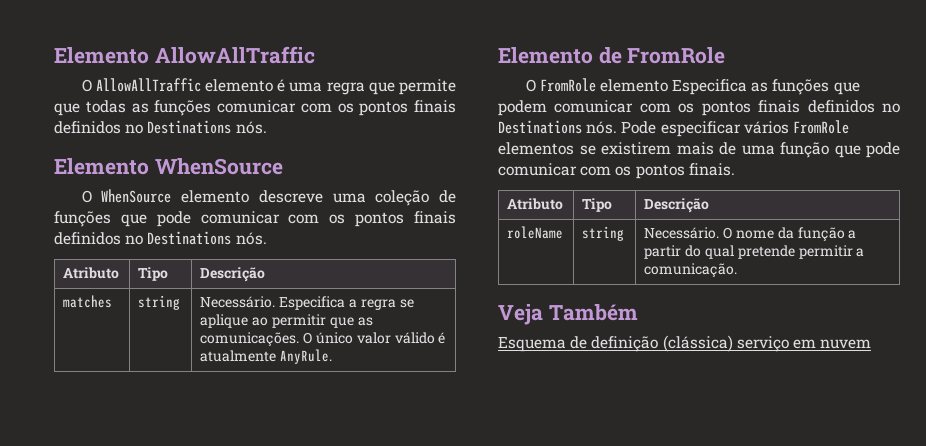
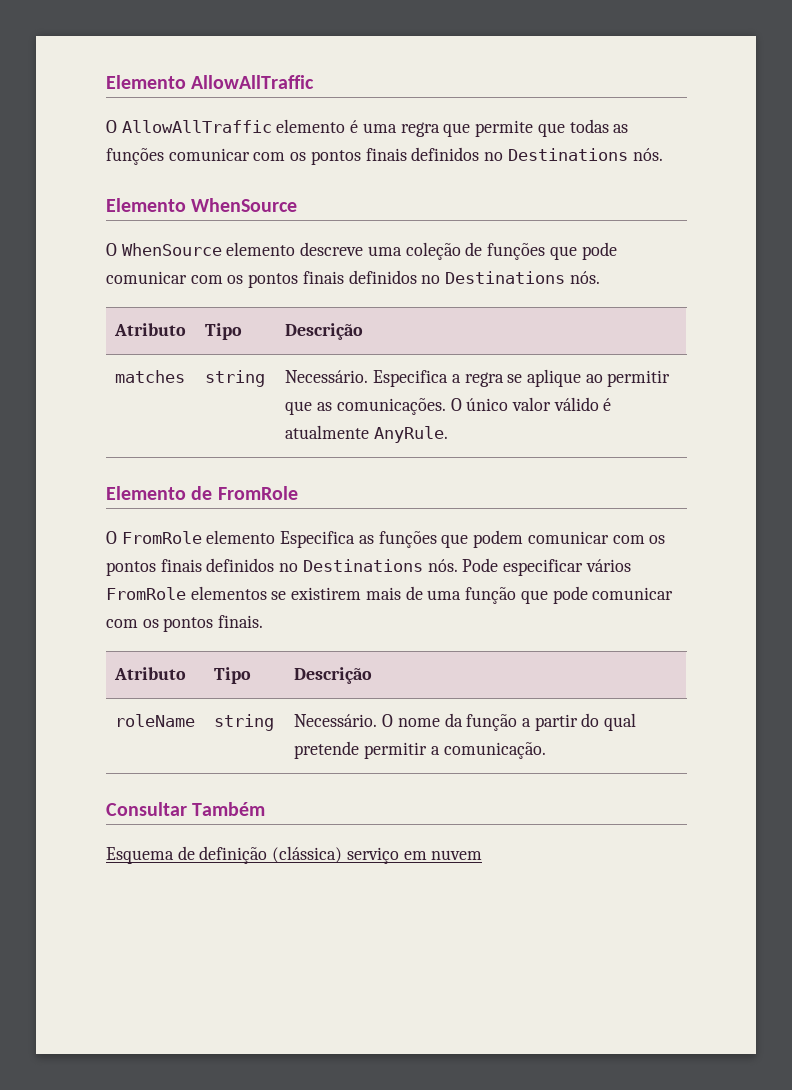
[498,304,543,325] Veja -> [106,802,187,816] Consultar

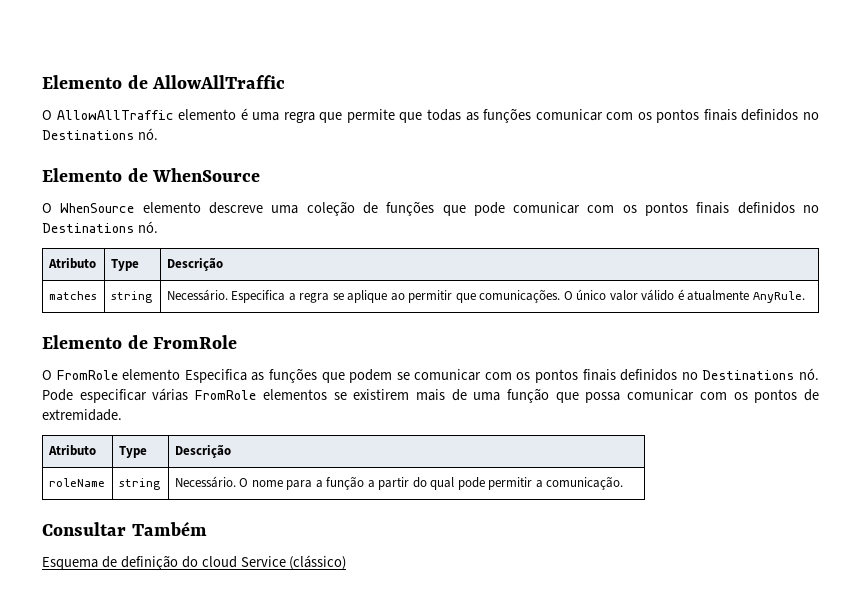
[106,75,186,89] Elemento -> [42,75,148,89] Elemento de
[632,148,663,161] [106,198,186,212] nós. // Elemento -> [137,128,158,140] [42,168,148,182] nó. // Elemento de
[569,271,600,284] [114,323,187,336] [205,323,243,340] nós. // Atributo | Tipo -> [137,221,158,233] [47,258,96,269] [110,259,139,271] nó. // Atributo | Type
[317,402,333,411] as -> (476, 298) none
[527,531,666,544] [106,558,458,576] comunicar com os pontos finais definidos no Destinations nós. -> [396,368,819,383] se comunicar com os pontos finais definidos no Destinations nó.
[585,559,631,572] vários -> [152,388,189,401] várias
[552,586,674,604] [106,615,264,632] [114,667,187,680] [214,667,252,684] pode comunicar com os pontos finais. // Atributo | Tipo -> [585,389,820,403] [42,409,122,421] [47,445,96,456] [118,446,147,458] possa comunicar com os pontos de extremidade. // Atributo | Type
[444,713,463,727] da -> [286,480,323,490] para a
[294,741,360,759] pretende -> [457,477,485,490] pode
[272,846,483,864] (clássica) serviço em nuvem -> [181,555,347,570] do cloud Service (clássico)

